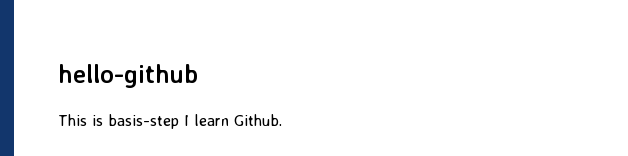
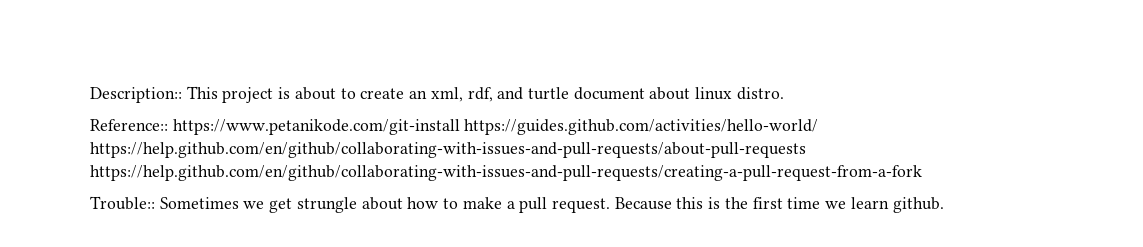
[58,64,198,88] [58,114,282,129] hello-github // This is basis-step I learn Github. -> [90,86,784,103] [90,119,819,135] [90,142,806,158] [90,165,922,181] [90,196,944,213] Description:: This project is about to create an xml, rdf, and turtle document about linux distro. // Reference:: https://www.petanikode.com/git-install https://guides.github.com/activities/hello-world/ https://help.github.com/en/github/collaborating-with-issues-and-pull-requests/about-pull-requests https://help.github.com/en/github/collaborating-with-issues-and-pull-requests/creating-a-pull-request-from-a-fork // Trouble:: Sometimes we get strungle about how to make a pull request. Because this is the first time we learn github.

